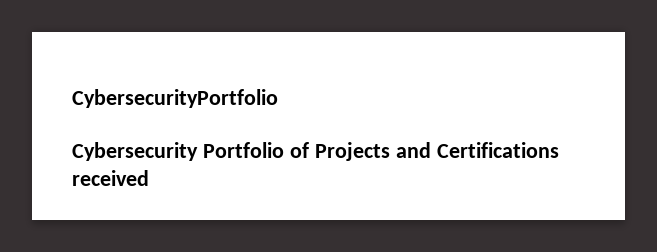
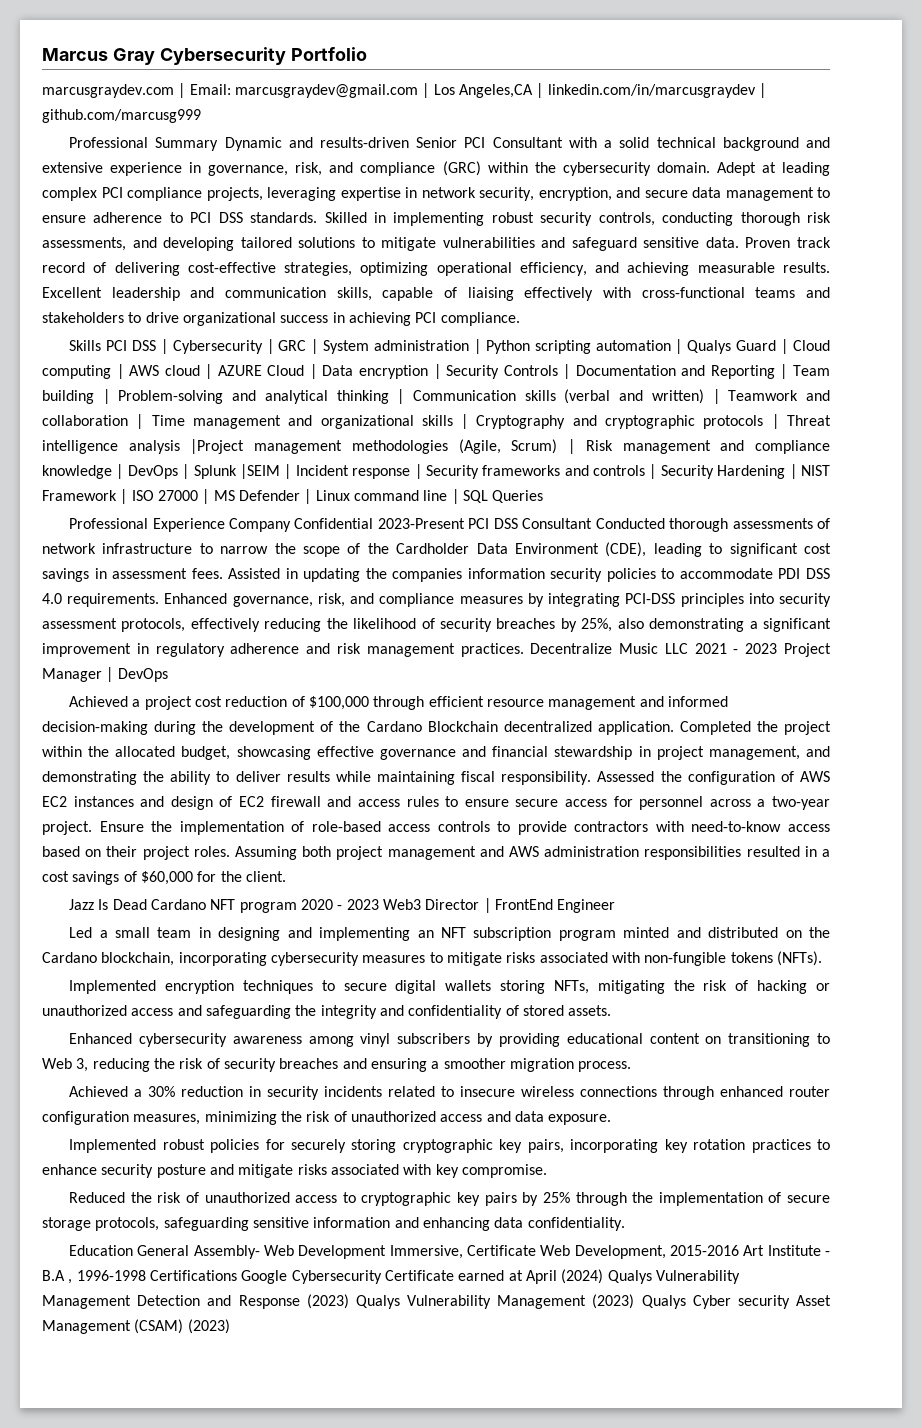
[72,89,278,108] CybersecurityPortfolio // -> [42,48,155,65] Marcus Gray
[289,142,559,161] [72,170,149,186] of Projects and Certifications received -> [42,83,766,98] [42,109,201,123] [69,137,830,151] [42,161,830,176] [42,187,830,201] [42,212,832,226] [42,237,832,251] [42,262,830,276] [42,287,830,301] [42,312,520,326] [69,339,831,354] [42,364,830,379] [42,389,830,404] [42,414,831,429] [42,439,831,454] [42,464,831,479] [42,489,544,504] [69,518,830,532] [42,542,831,557] [42,568,830,582] [42,593,832,607] [42,618,832,632] [42,643,832,657] [42,667,168,682] [69,696,728,710] [42,721,831,735] [42,746,831,760] [42,771,830,785] [42,796,830,810] [42,821,831,835] [42,846,831,860] [42,871,286,885] [69,898,616,913] [69,927,831,941] [42,951,822,966] [69,980,830,994] [42,1005,612,1019] [69,1033,831,1047] [42,1058,632,1072] [69,1086,830,1100] [42,1111,612,1125] [69,1139,831,1153] [42,1164,547,1178] [69,1192,831,1206] [42,1217,625,1231] [69,1245,831,1259] [42,1269,740,1284] [42,1294,831,1309] [42,1319,230,1334] // marcusgraydev.com | Email: marcusgraydev@gmail.com | Los Angeles,CA | linkedin.com/in/marcusgraydev | github.com/marcusg999 // Professional Summary Dynamic and results-driven Senior PCI Consultant with a solid technical background and extensive experience in governance, risk, and compliance (GRC) within the cybersecurity domain. Adept at leading complex PCI compliance projects, leveraging expertise in network security, encryption, and secure data management to ensure adherence to PCI DSS standards. Skilled in implementing robust security controls, conducting thorough risk assessments, and developing tailored solutions to mitigate vulnerabilities and safeguard sensitive data. Proven track record of delivering cost-effective strategies, optimizing operational efficiency, and achieving measurable results. Excellent leadership and communication skills, capable of liaising effectively with cross-functional teams and stakeholders to drive organizational success in achieving PCI compliance. // Skills PCI DSS | Cybersecurity | GRC | System administration | Python scripting automation | Qualys Guard | Cloud computing | AWS cloud | AZURE Cloud | Data encryption | Security Controls | Documentation and Reporting | Team building | Problem-solving and analytical thinking | Communication skills (verbal and written) | Teamwork and collaboration | Time management and organizational skills | Cryptography and cryptographic protocols | Threat intelligence analysis |Project management methodologies (Agile, Scrum) | Risk management and compliance knowledge | DevOps | Splunk |SEIM | Incident response | Security frameworks and controls | Security Hardening | NIST Framework | ISO 27000 | MS Defender | Linux command line | SQL Queries // Professional Experience Company Confidential 2023-Present PCI DSS Consultant Conducted thorough assessments of network infrastructure to narrow the scope of the Cardholder Data Environment (CDE), leading to significant cost savings in assessment fees. Assisted in updating the companies information security policies to accommodate PDI DSS 4.0 requirements. Enhanced governance, risk, and compliance measures by integrating PCI-DSS principles into security assessment protocols, effectively reducing the likelihood of security breaches by 25%, also demonstrating a significant improvement in regulatory adherence and risk management practices. Decentralize Music LLC 2021 - 2023 Project Manager | DevOps // Achieved a project cost reduction of $100,000 through efficient resource management and informed decision-making during the development of the Cardano Blockchain decentralized application. Completed the project within the allocated budget, showcasing effective governance and financial stewardship in project management, and demonstrating the ability to deliver results while maintaining fiscal responsibility. Assessed the configuration of AWS EC2 instances and design of EC2 firewall and access rules to ensure secure access for personnel across a two-year project. Ensure the implementation of role-based access controls to provide contractors with need-to-know access based on their project roles. Assuming both project management and AWS administration responsibilities resulted in a cost savings of $60,000 for the client. // Jazz Is Dead Cardano NFT program 2020 - 2023 Web3 Director | FrontEnd Engineer // Led a small team in designing and implementing an NFT subscription program minted and distributed on the Cardano blockchain, incorporating cybersecurity measures to mitigate risks associated with non-fungible tokens (NFTs). // Implemented encryption techniques to secure digital wallets storing NFTs, mitigating the risk of hacking or unauthorized access and safeguarding the integrity and confidentiality of stored assets. // Enhanced cybersecurity awareness among vinyl subscribers by providing educational content on transitioning to Web 3, reducing the risk of security breaches and ensuring a smoother migration process. // Achieved a 30% reduction in security incidents related to insecure wireless connections through enhanced router configuration measures, minimizing the risk of unauthorized access and data exposure. // Implemented robust policies for securely storing cryptographic key pairs, incorporating key rotation practices to enhance security posture and mitigate risks associated with key compromise. // Reduced the risk of unauthorized access to cryptographic key pairs by 25% through the implementation of secure storage protocols, safeguarding sensitive information and enhancing data confidentiality. // Education General Assembly- Web Development Immersive, Certificate Web Development, 2015-2016 Art Institute - B.A , 1996-1998 Certifications Google Cybersecurity Certificate earned at April (2024) Qualys Vulnerability Management Detection and Response (2023) Qualys Vulnerability Management (2023) Qualys Cyber security Asset Management (CSAM) (2023)

